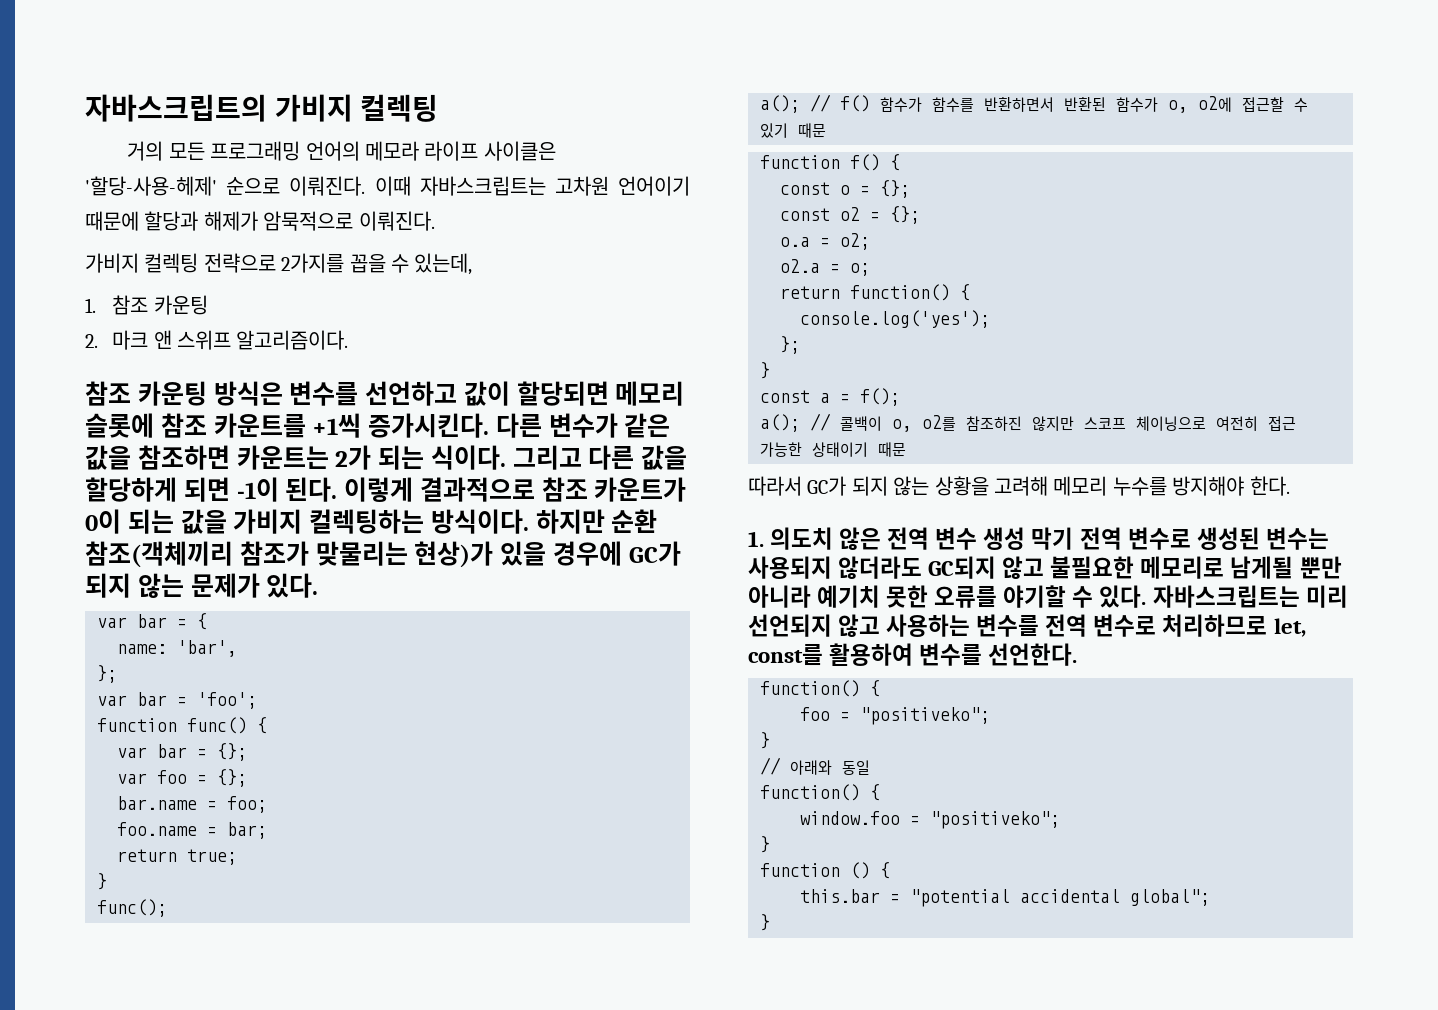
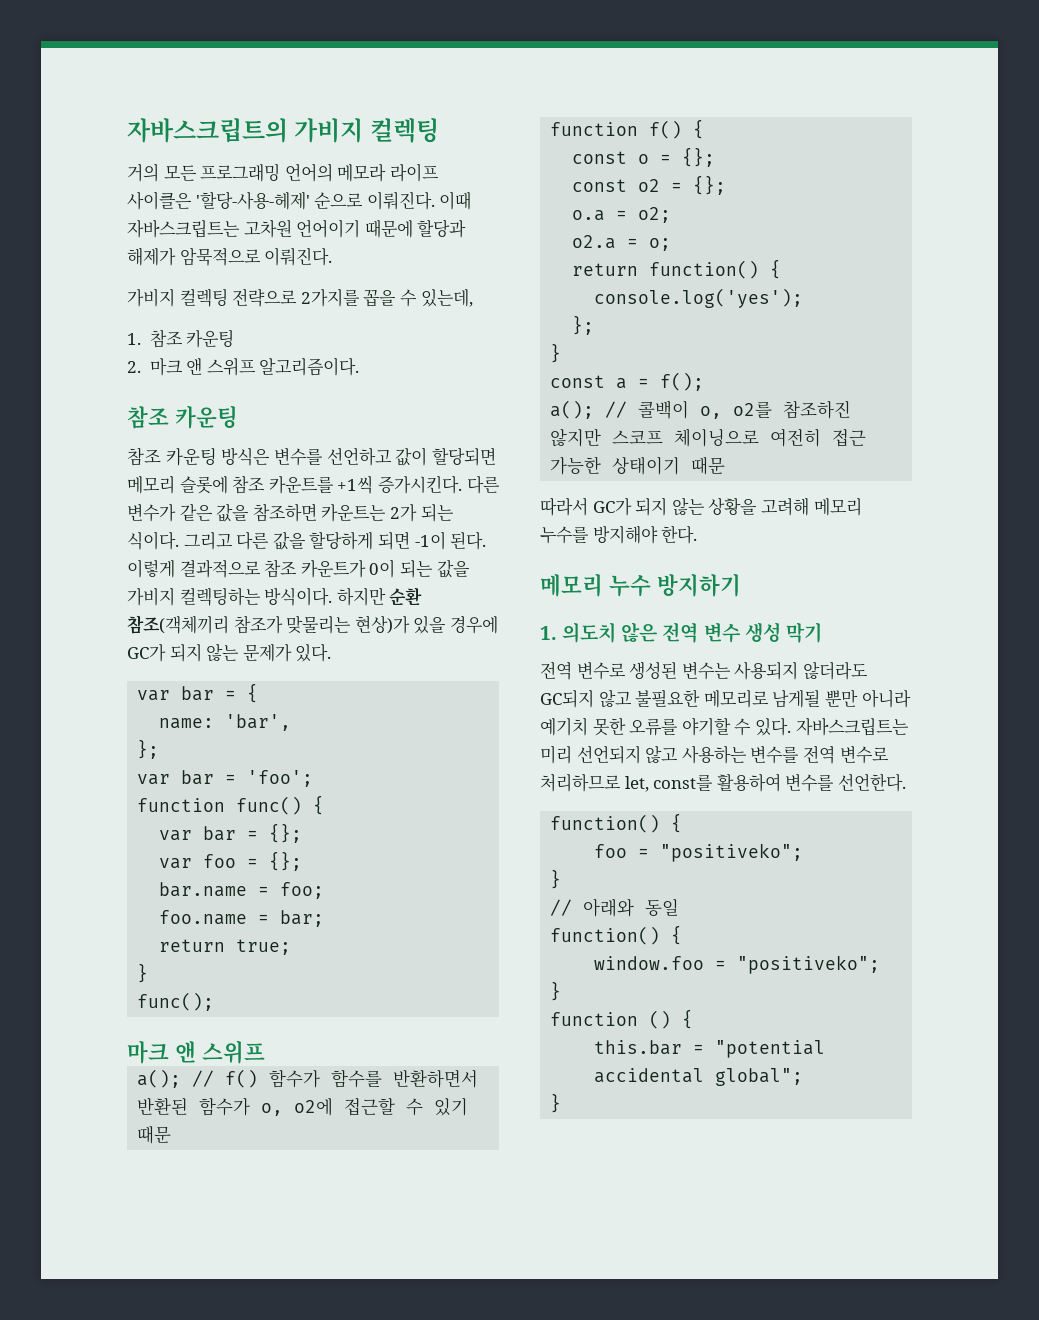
(207, 393) none -> [127,447,217,466] // 참조 카운팅
(167, 908) none -> [127,1040,265,1064] // 마크 앤 스위프
(1290, 486) none -> [540,573,741,597] // 메모리 누수 방지하기
(1074, 538) none -> (822, 632) //

